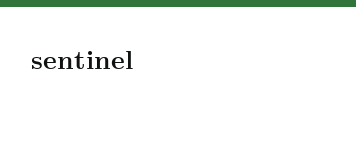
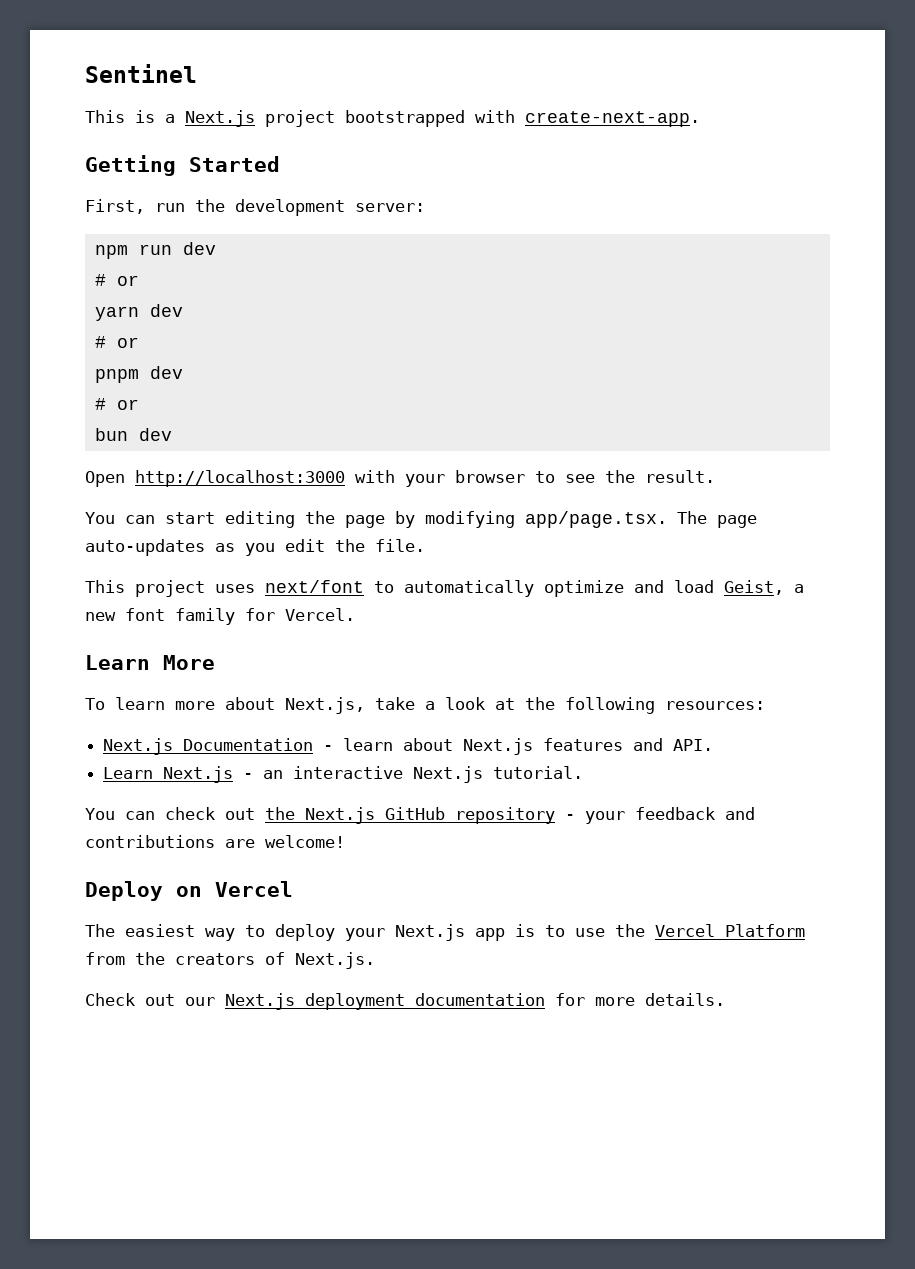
[31,51,133,69] sentinel -> [85,64,197,83] [85,110,700,127] [85,155,280,176] [85,199,425,216] [94,242,216,259] [94,274,139,286] [94,304,183,321] [94,336,139,348] [94,366,183,383] [94,398,139,410] [94,428,172,441] [85,470,715,487] [85,511,757,528] [85,539,425,556] [85,580,804,597] [85,608,355,625] [85,655,215,670] [85,697,765,714] [103,738,714,755] [103,766,584,783] [85,807,755,824] [85,835,345,848] [85,881,293,901] [85,924,805,941] [85,952,375,969] [85,993,725,1010] Sentinel // This is a Next.js project bootstrapped with create-next-app. // Getting Started // First, run the development server: // npm run dev // # or // yarn dev // # or // pnpm dev // # or // bun dev // Open http://localhost:3000 with your browser to see the result. // You can start editing the page by modifying app/page.tsx. The page auto-updates as you edit the file. // This project uses next/font to automatically optimize and load Geist, a new font family for Vercel. // Learn More // To learn more about Next.js, take a look at the following resources: // Next.js Documentation - learn about Next.js features and API. // Learn Next.js - an interactive Next.js tutorial. // You can check out the Next.js GitHub repository - your feedback and contributions are welcome! // Deploy on Vercel // The easiest way to deploy your Next.js app is to use the Vercel Platform from the creators of Next.js. // Check out our Next.js deployment documentation for more details.

